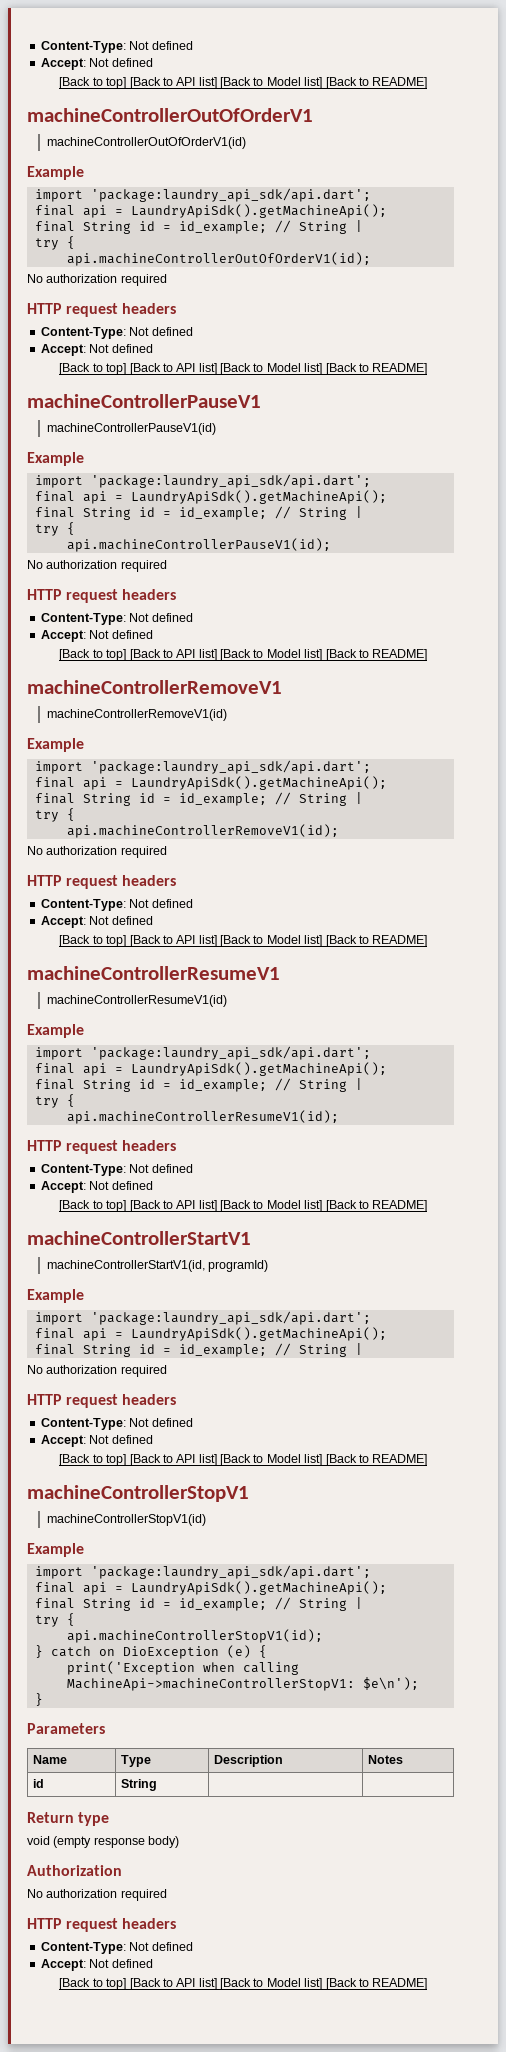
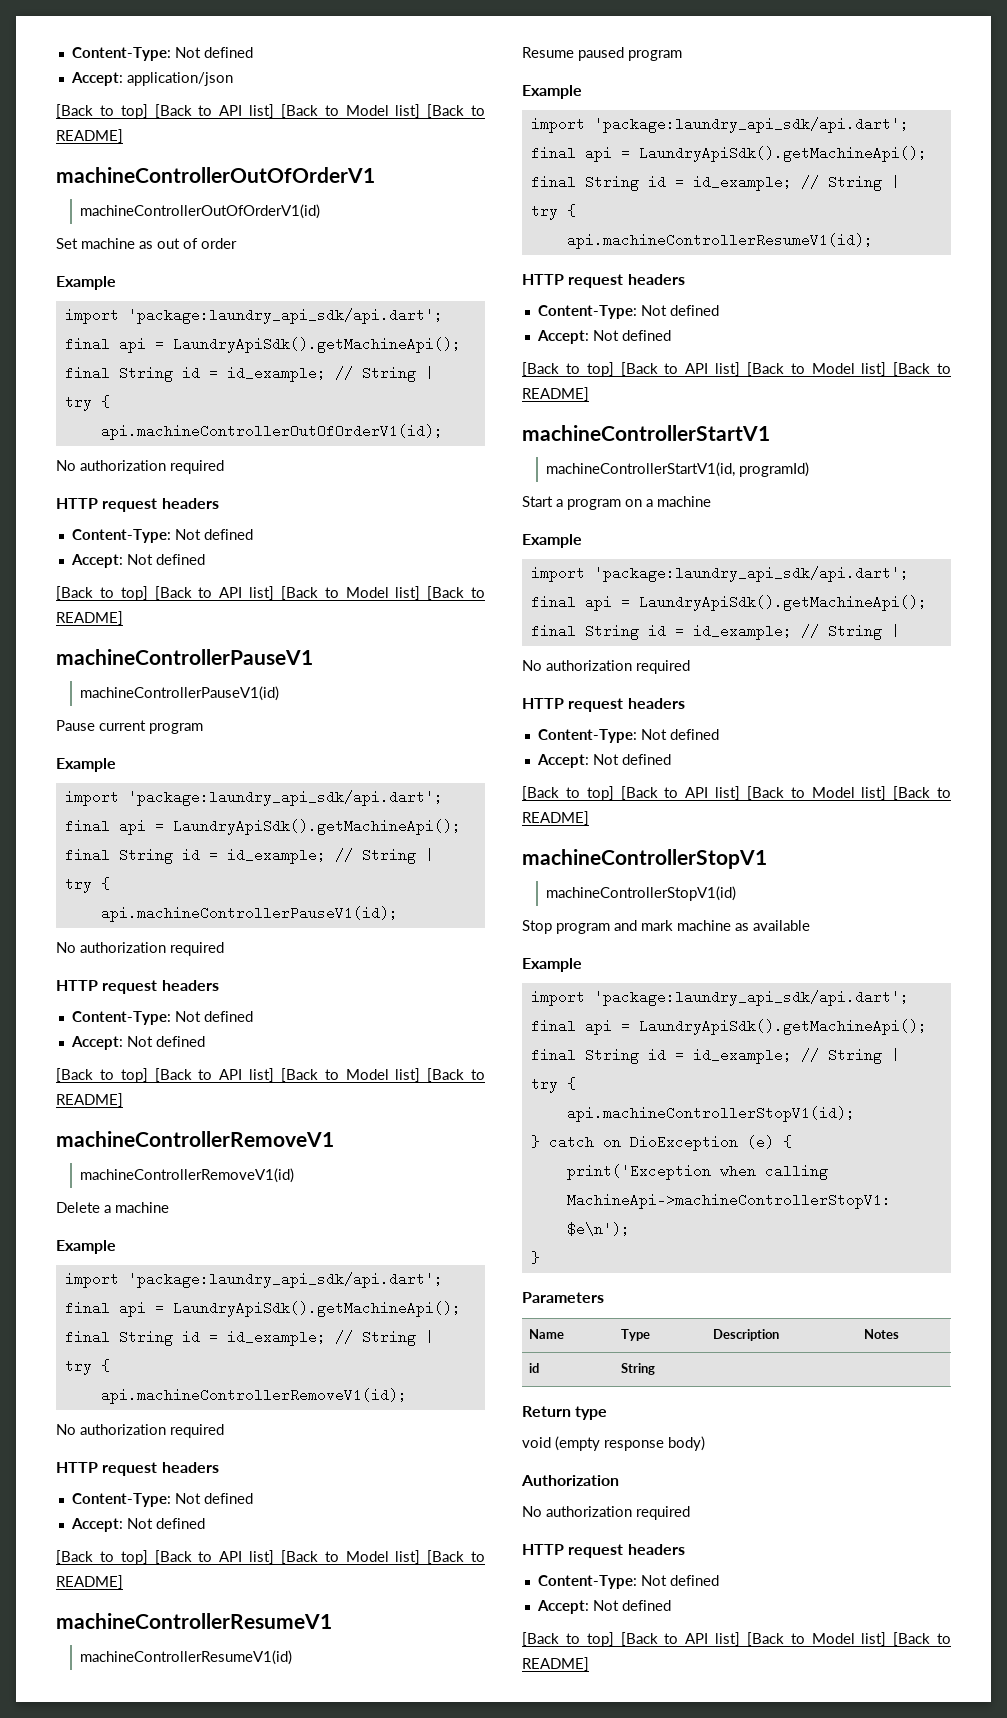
[40,41,193,53] [40,58,153,70] Content-Type: Not defined // Accept: Not defined -> [71,47,253,61] [70,72,233,86] Content-Type: Not defined // Accept: application/json
(246, 143) none -> [56,238,237,249] // Set machine as out of order
(216, 429) none -> [56,720,203,734] // Pause current program
(227, 715) none -> [56,1202,169,1213] // Delete a machine
(227, 1001) none -> [522,47,682,61] // Resume paused program
(269, 1266) none -> [522,496,711,510] // Start a program on a machine
(206, 1520) none -> [522,920,810,934] // Stop program and mark machine as available

